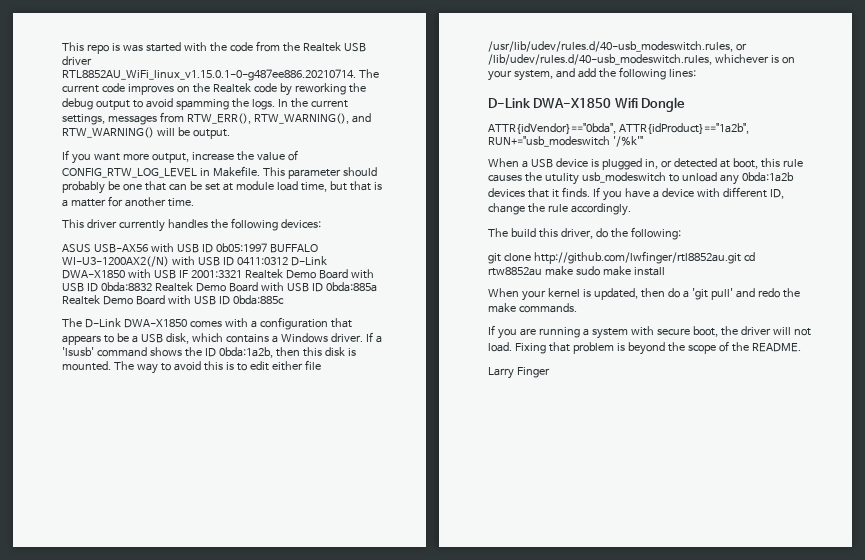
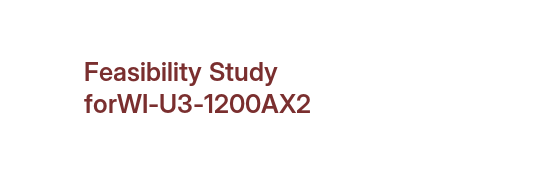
[62,41,366,54] [62,56,92,65] [62,69,379,81] [62,83,366,96] [62,98,348,110] [62,112,371,125] [62,127,230,139] [62,150,298,164] [62,166,377,179] [62,181,382,194] [62,196,194,207] [62,218,321,232] [62,243,318,253] [62,256,327,267] [62,269,374,279] [62,282,377,292] [62,295,284,305] [62,317,352,330] [62,332,382,345] [62,347,356,358] [62,360,321,374] [488,41,747,52] [488,54,795,65] [488,67,696,81] [488,97,686,112] [488,123,749,134] [488,136,643,147] [488,158,803,170] [488,172,794,185] [488,187,784,201] [488,203,631,216] [488,227,681,240] [488,251,755,264] [488,266,665,276] [488,288,800,301] [488,303,577,313] [488,325,811,339] [488,341,801,355] [488,367,550,379] This repo is was started with the code from the Realtek USB driver RTL8852AU_WiFi_linux_v1.15.0.1-0-g487ee886.20210714. The current code improves on the Realtek code by reworking the debug output to avoid spamming the logs. In the current settings, messages from RTW_ERR(), RTW_WARNING(), and RTW_WARNING() will be output. // If you want more output, increase the value of CONFIG_RTW_LOG_LEVEL in Makefile. This parameter should probably be one that can be set at module load time, but that is a matter for another time. // This driver currently handles the following devices: // ASUS USB-AX56 with USB ID 0b05:1997 BUFFALO WI-U3-1200AX2(/N) with USB ID 0411:0312 D-Link DWA-X1850 with USB IF 2001:3321 Realtek Demo Board with USB ID 0bda:8832 Realtek Demo Board with USB ID 0bda:885a Realtek Demo Board with USB ID 0bda:885c // The D-Link DWA-X1850 comes with a configuration that appears to be a USB disk, which contains a Windows driver. If a 'lsusb' command shows the ID 0bda:1a2b, then this disk is mounted. The way to avoid this is to edit either file /usr/lib/udev/rules.d/40-usb_modeswitch.rules, or /lib/udev/rules.d/40-usb_modeswitch.rules, whichever is on your system, and add the following lines: // D-Link DWA-X1850 Wifi Dongle // ATTR{idVendor}=="0bda", ATTR{idProduct}=="1a2b", RUN+="usb_modeswitch '/%k'" // When a USB device is plugged in, or detected at boot, this rule causes the utulity usb_modeswitch to unload any 0bda:1a2b devices that it finds. If you have a device with different ID, change the rule accordingly. // The build this driver, do the following: // git clone http://github.com/lwfinger/rtl8852au.git cd rtw8852au make sudo make install // When your kernel is updated, then do a 'git pull' and redo the make commands. // If you are running a system with secure boot, the driver will not load. Fixing that problem is beyond the scope of the README. // Larry Finger -> [84,62,278,86] [84,94,311,113] Feasibility Study forWI-U3-1200AX2

